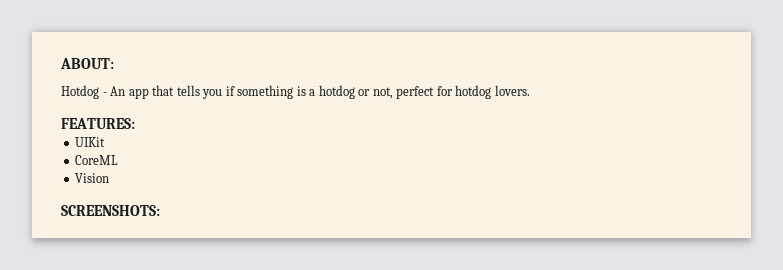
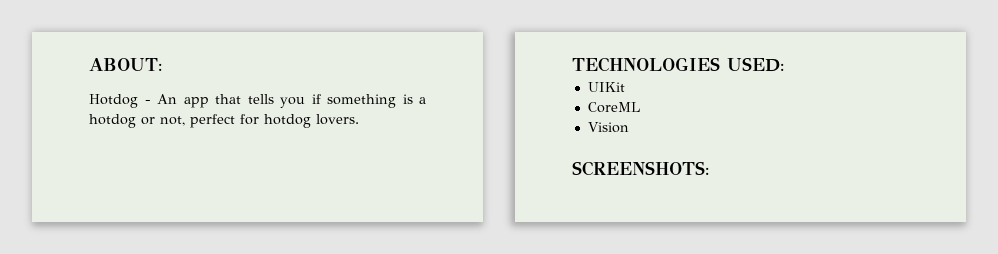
[61,118,135,129] FEATURES: -> [572,57,784,72] TECHNOLOGIES USED:

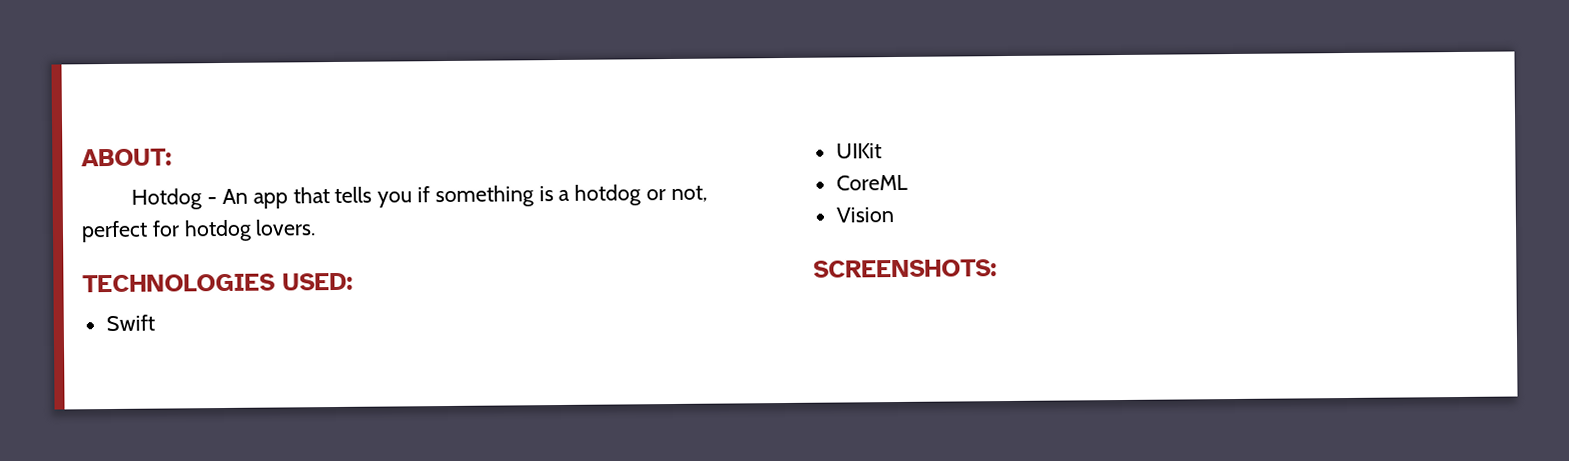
(784, 64) none -> [105,314,155,332] // Swift

